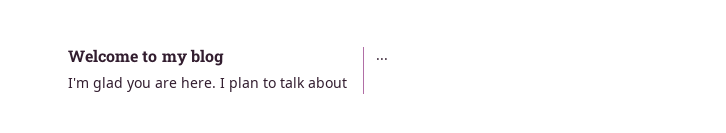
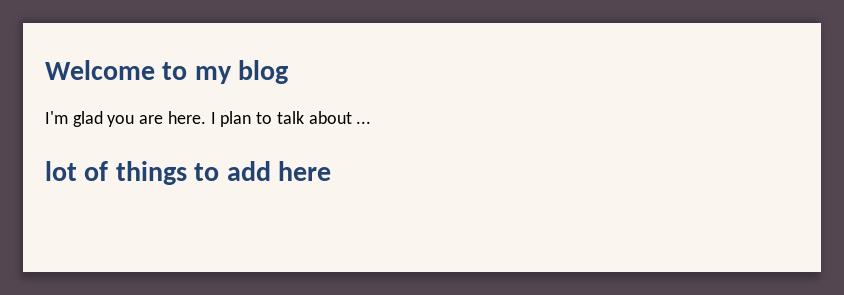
(388, 59) none -> [45,161,332,185] // lot of things to add here

